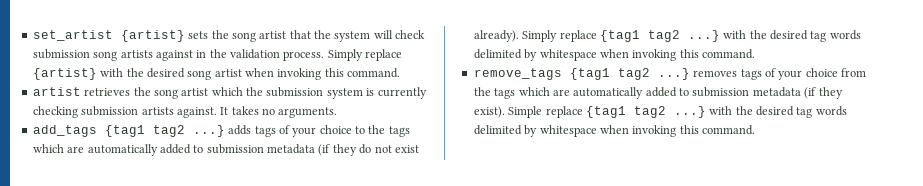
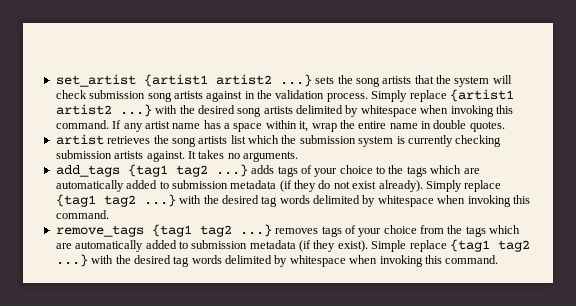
[120,30,185,42] {artist} -> [143,74,312,87] {artist1 artist2 ...}
[259,31,287,39] artist -> [382,76,412,84] artists
[32,68,97,80] {artist} -> [449,89,514,102] [55,104,152,117] {artist1 artist2 ...}
[214,68,401,80] artist when invoking this command. -> [263,105,513,117] [55,120,505,132] artists delimited by whitespace when invoking this command. If any artist name has a space within it, wrap the entire name in double quotes.
[181,88,209,96] artist -> [198,135,246,144] artists list

